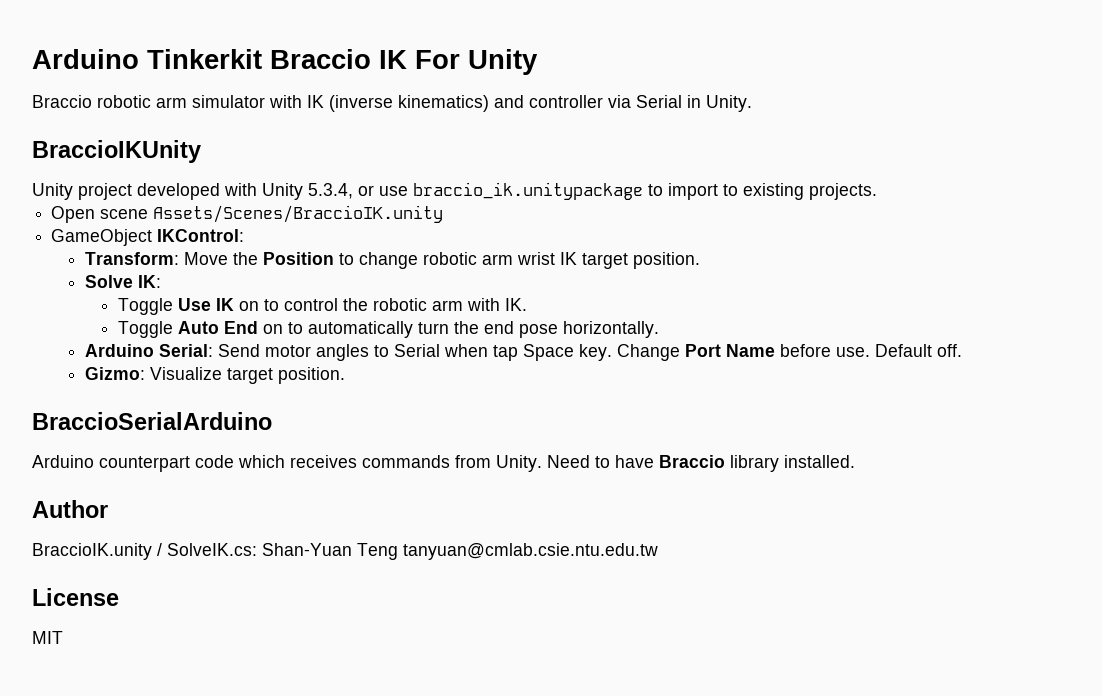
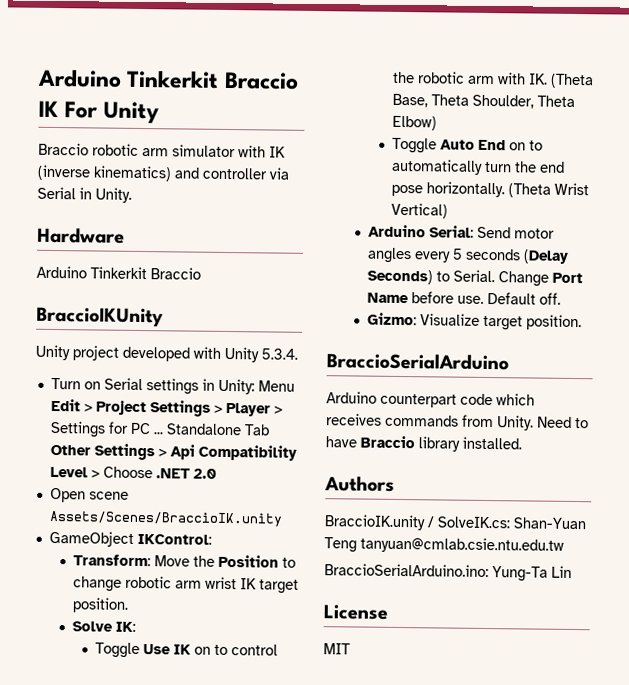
(752, 103) none -> [37,227,125,244] [36,265,201,280] // Hardware // Arduino Tinkerkit Braccio
[308,182,877,200] 5.3.4, or use braccio_ik.unitypackage to import to existing projects. -> [261,348,298,360] [50,377,295,395] [50,398,283,417] [49,420,270,438] [49,443,297,461] [49,466,217,479] 5.3.4. // Turn on Serial settings in Unity: Menu Edit > Project Settings > Player > Settings for PC ... Standalone Tab Other Settings > Api Compatibility Level > Choose .NET 2.0
(528, 304) none -> [550,73,595,89] [392,93,576,109] [392,115,438,131] (Theta Base, Theta Shoulder, Theta Elbow)
(660, 329) none -> [508,182,590,198] [391,202,449,219] (Theta Wrist Vertical)
[373,344,612,361] to Serial when tap Space key. -> [413,248,569,264] [366,269,495,285] every 5 seconds (Delay Seconds) to Serial.
[32,500,108,518] Author -> [324,476,395,492] Authors
(658, 551) none -> [324,563,572,582] // BraccioSerialArduino.ino: Yung-Ta Lin

